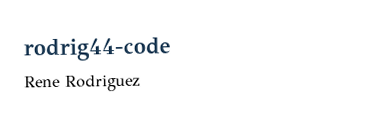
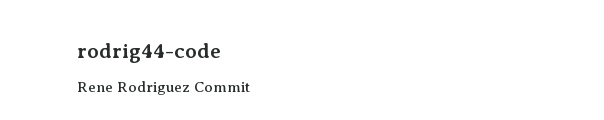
(140, 83) none -> [194,82,251,92] Commit

